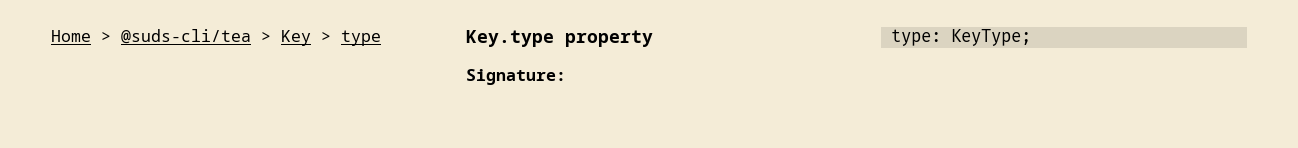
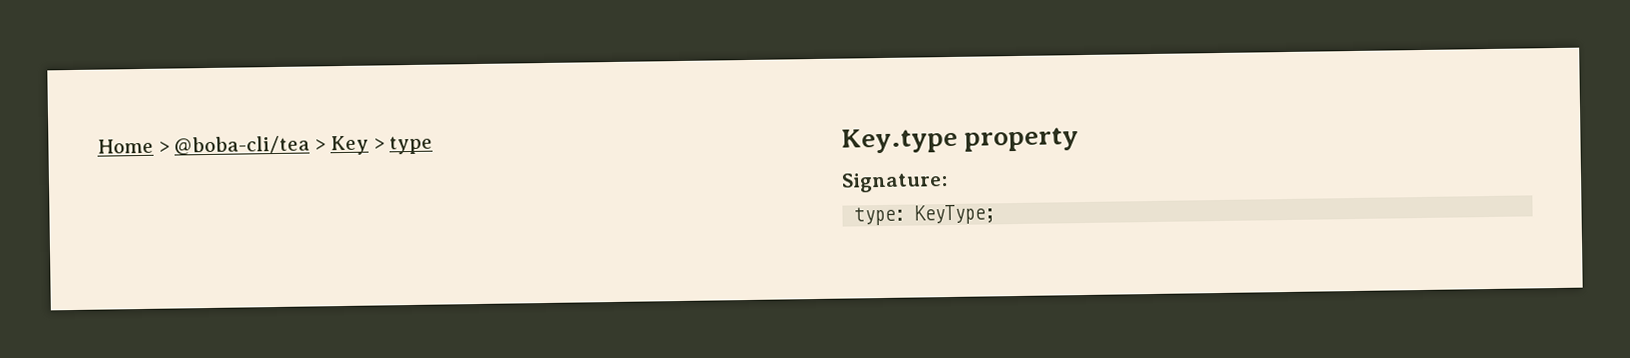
[121,29,251,44] @suds-cli/tea -> [174,135,311,156] @boba-cli/tea

